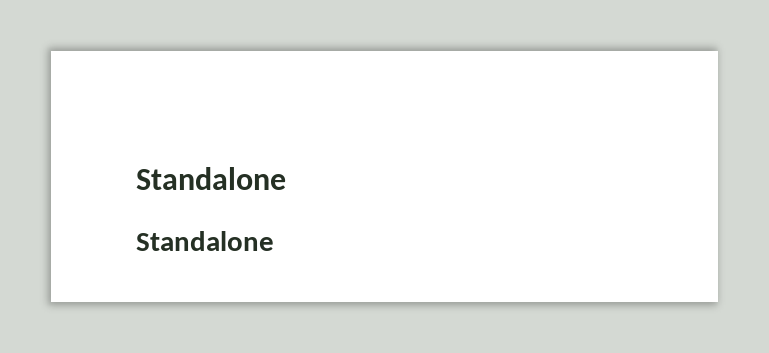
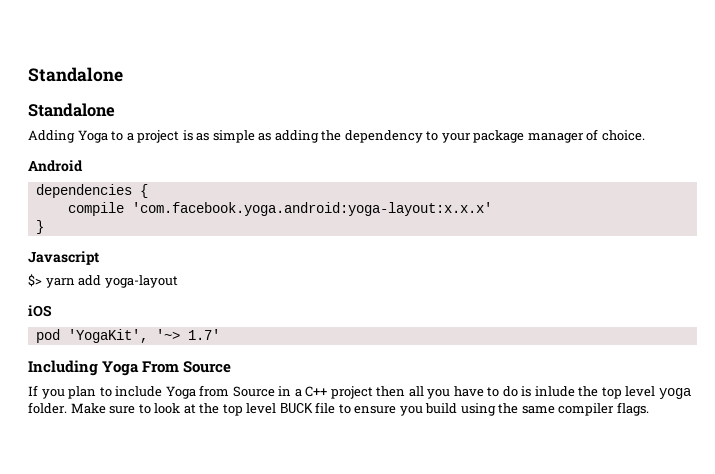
(274, 241) none -> [28,129,645,143] [28,160,83,172] [35,184,148,198] [67,202,492,216] [35,220,44,234] [28,251,99,265] [28,274,178,288] [28,305,52,317] [35,329,220,343] [28,360,232,376] [28,385,691,399] [28,402,649,416] // Adding Yoga to a project is as simple as adding the dependency to your package manager of choice. // Android // dependencies { // compile 'com.facebook.yoga.android:yoga-layout:x.x.x' // } // Javascript // $> yarn add yoga-layout // iOS // pod 'YogaKit', '~> 1.7' // Including Yoga From Source // If you plan to include Yoga from Source in a C++ project then all you have to do is inlude the top level yoga folder. Make sure to look at the top level BUCK file to ensure you build using the same compiler flags.

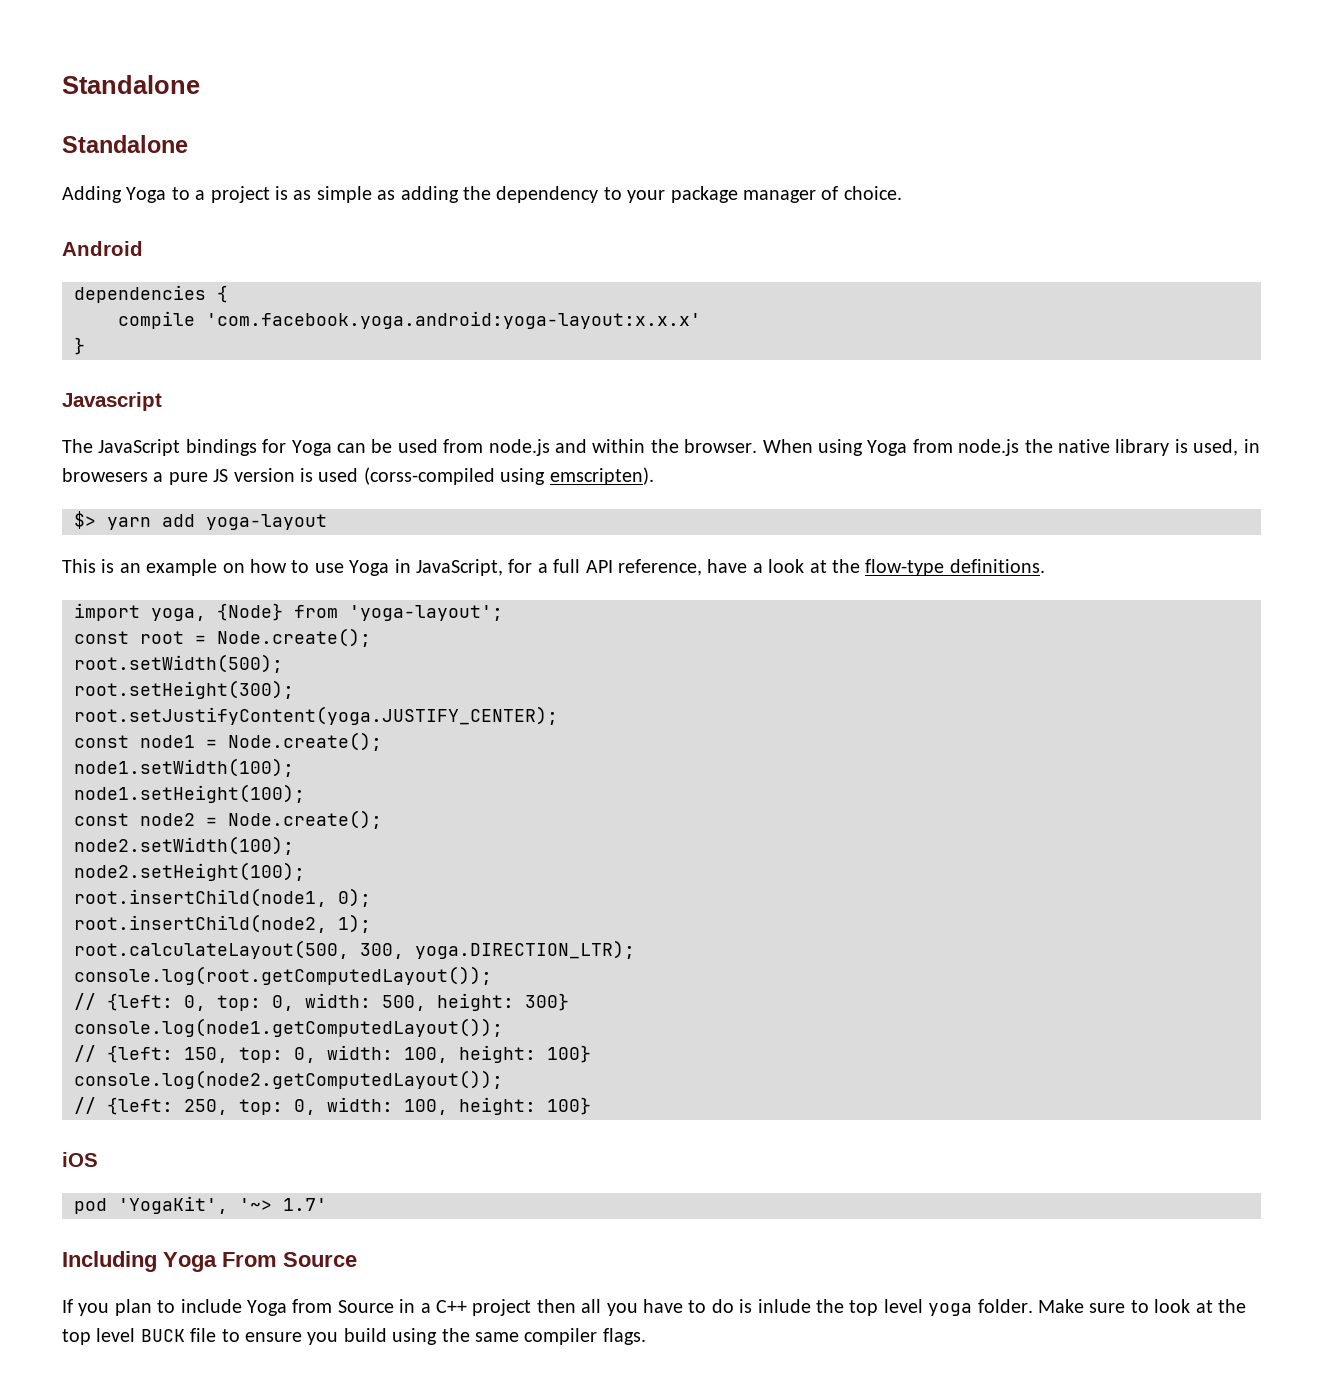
[28,274,178,288] $> yarn add yoga-layout -> [62,439,1260,456] [62,467,654,485] [74,511,327,530] [62,559,1045,576] [74,603,503,621] [74,628,371,647] [74,654,283,673] [74,680,294,699] [74,706,558,725] [74,732,382,751] [74,758,294,777] [74,784,305,803] [74,810,382,829] [74,836,294,855] [74,862,305,881] [74,888,371,907] [74,914,371,933] [74,940,635,959] [74,966,492,985] [74,993,569,1011] [74,1018,503,1037] [74,1045,591,1063] [74,1070,503,1089] [74,1097,591,1115] The JavaScript bindings for Yoga can be used from node.js and within the browser. When using Yoga from node.js the native library is used, in browesers a pure JS version is used (corss-compiled using emscripten). // $> yarn add yoga-layout // This is an example on how to use Yoga in JavaScript, for a full API reference, have a look at the flow-type definitions. // import yoga, {Node} from 'yoga-layout'; // const root = Node.create(); // root.setWidth(500); // root.setHeight(300); // root.setJustifyContent(yoga.JUSTIFY_CENTER); // const node1 = Node.create(); // node1.setWidth(100); // node1.setHeight(100); // const node2 = Node.create(); // node2.setWidth(100); // node2.setHeight(100); // root.insertChild(node1, 0); // root.insertChild(node2, 1); // root.calculateLayout(500, 300, yoga.DIRECTION_LTR); // console.log(root.getComputedLayout()); // // {left: 0, top: 0, width: 500, height: 300} // console.log(node1.getComputedLayout()); // // {left: 150, top: 0, width: 100, height: 100} // console.log(node2.getComputedLayout()); // // {left: 250, top: 0, width: 100, height: 100}

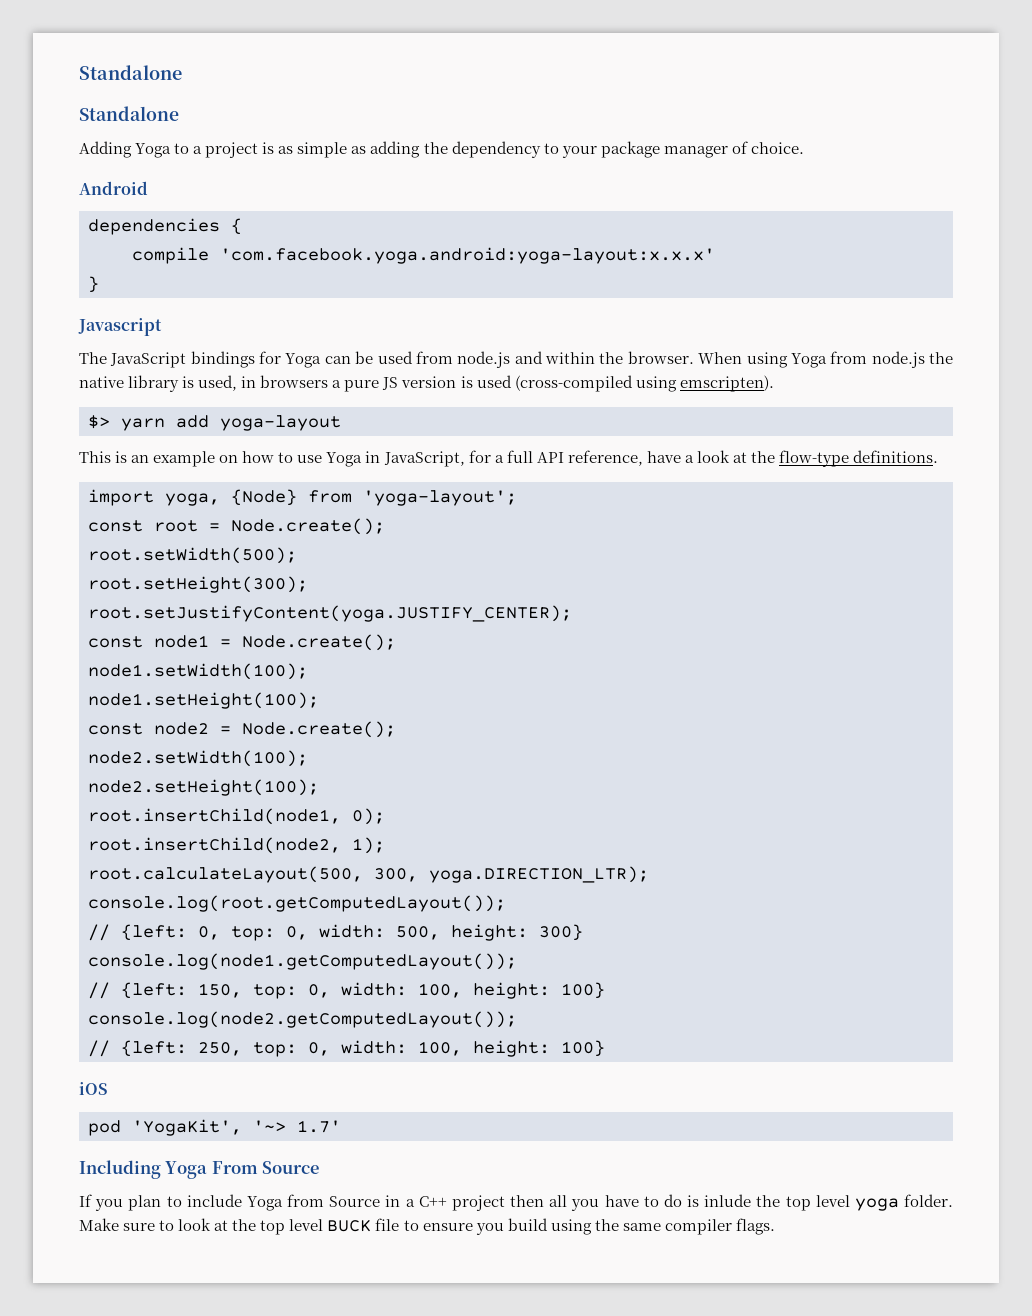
[62,468,148,482] browesers -> [260,375,329,388] browsers
[363,467,495,485] (corss-compiled -> [514,375,633,392] (cross-compiled

